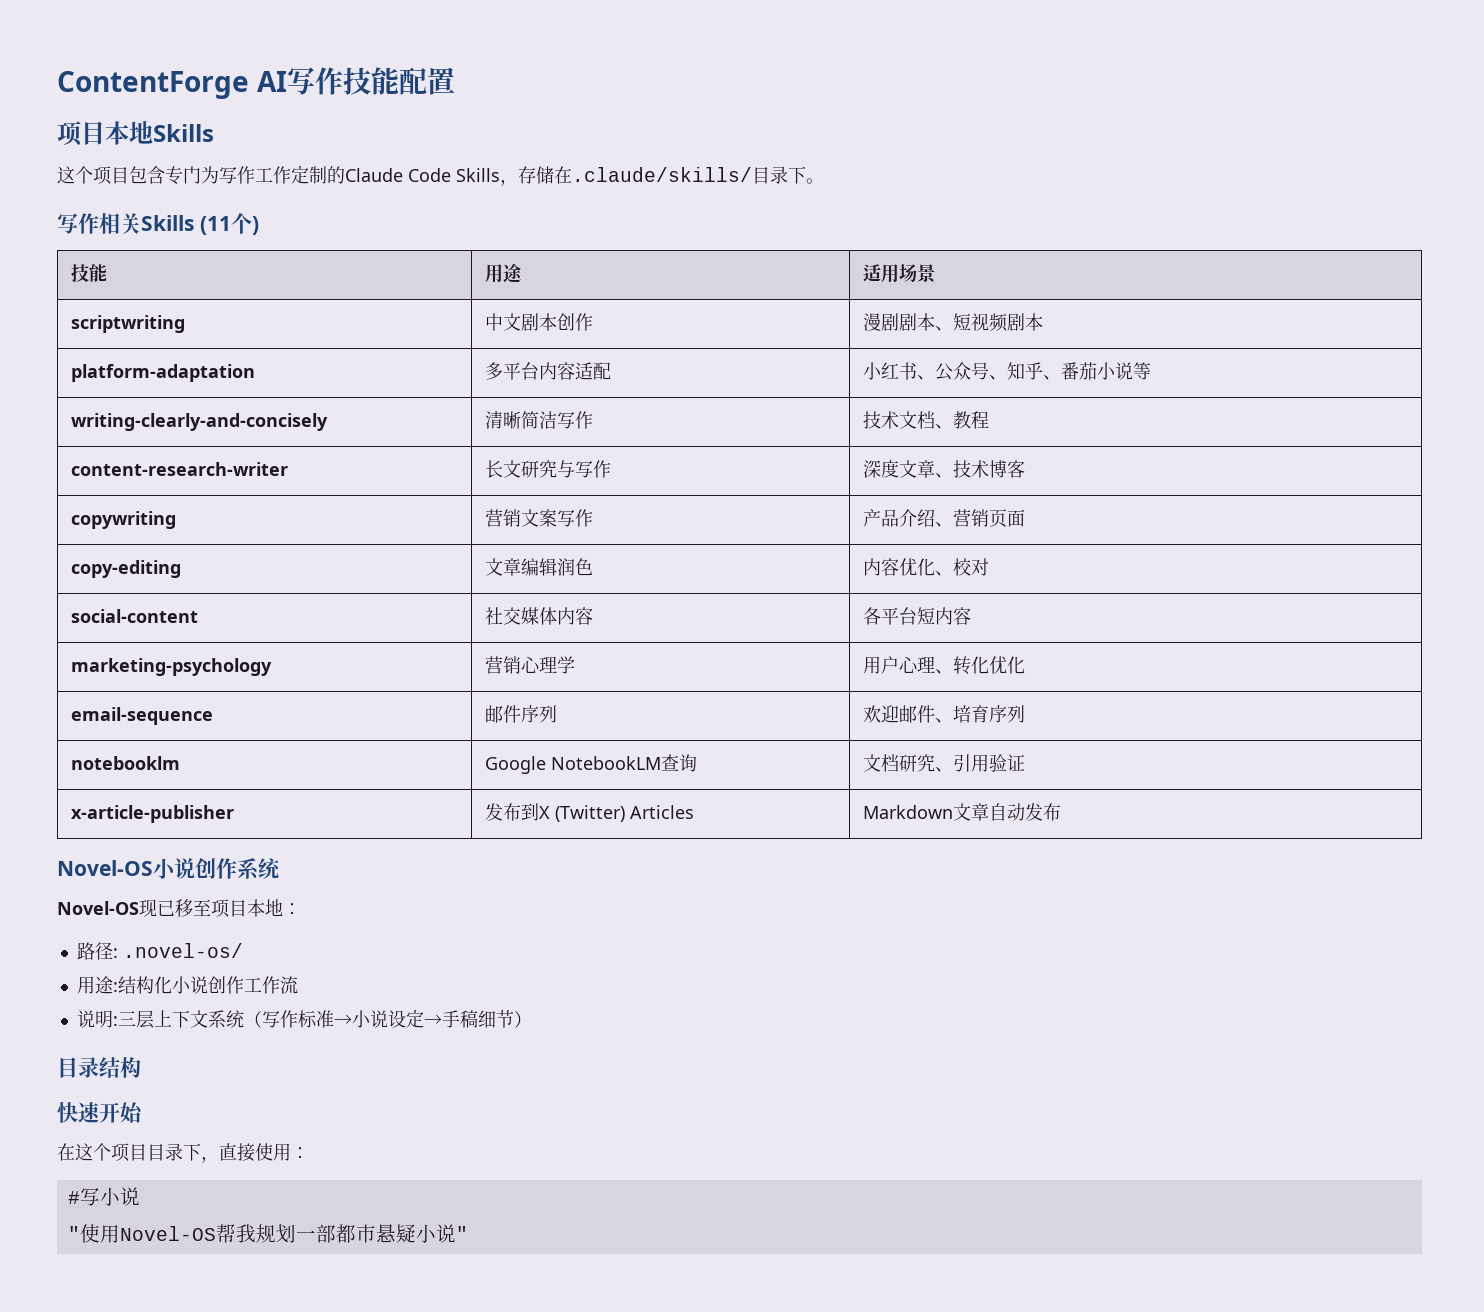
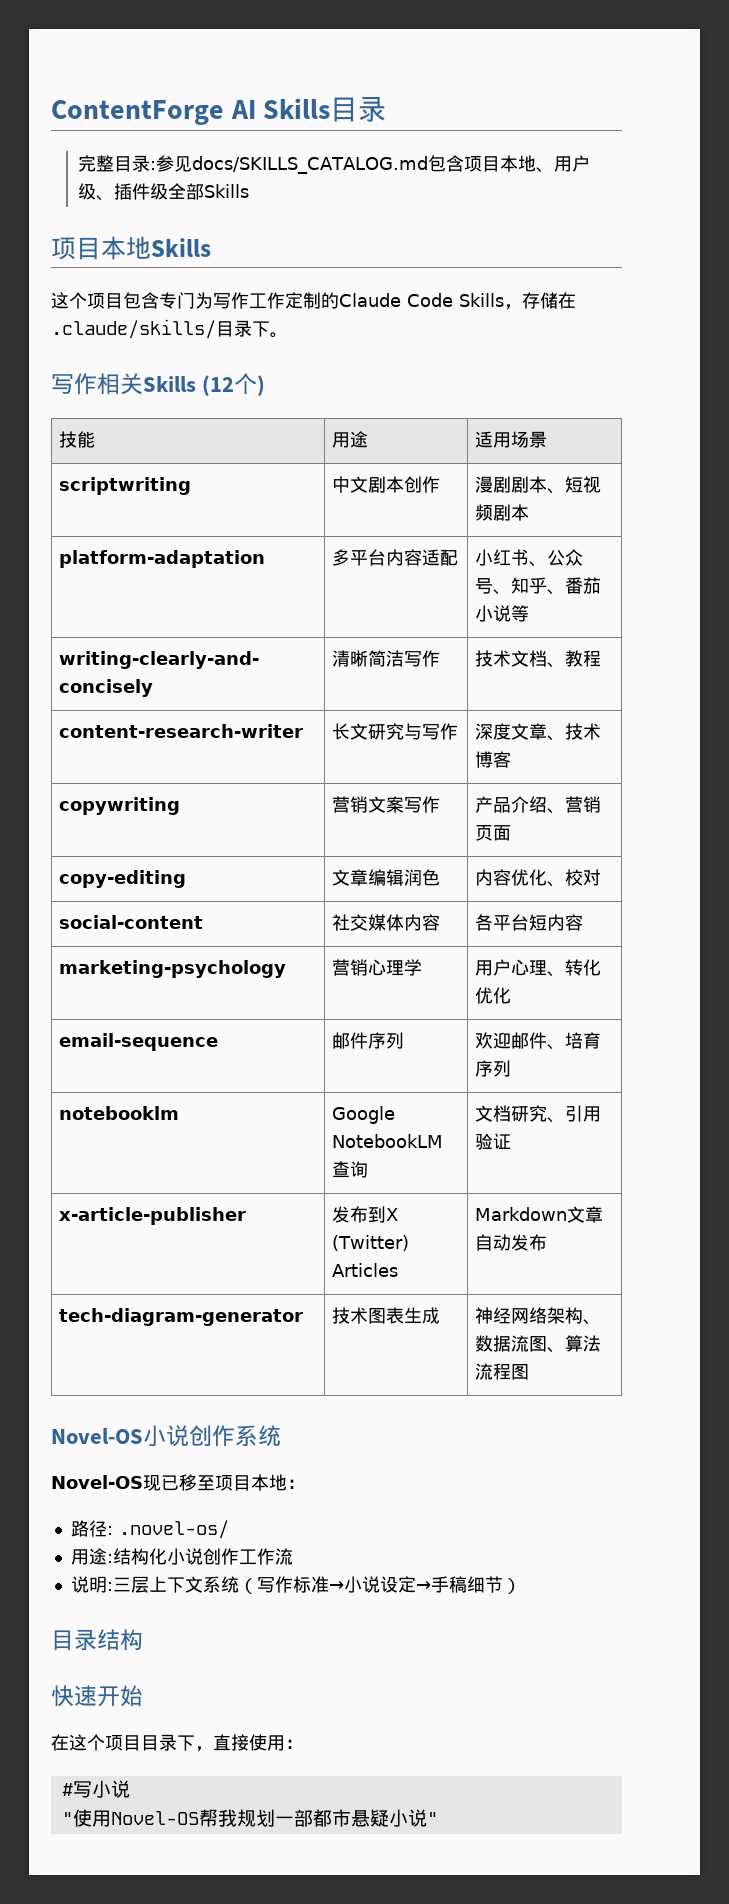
[286,67,455,95] 写作技能配置 -> [263,97,387,122] [78,155,591,174] [78,183,250,201] Skills目录 // 完整目录:参见docs/SKILLS_CATALOG.md包含项目本地、用户级、插件级全部Skills
[199,216,231,235] (11 -> [202,375,235,396] (12
(1062, 812) none -> [59,1308,304,1326] [332,1307,441,1324] [475,1307,602,1325] [475,1335,602,1353] [475,1363,530,1380] // tech-diagram-generator | 技术图表生成 | 神经网络架构、数据流图、算法流程图

